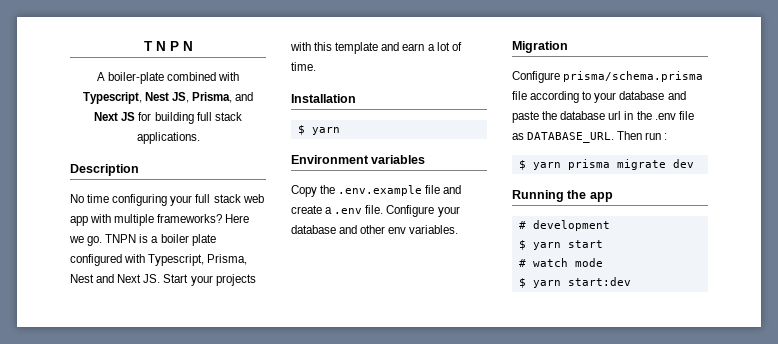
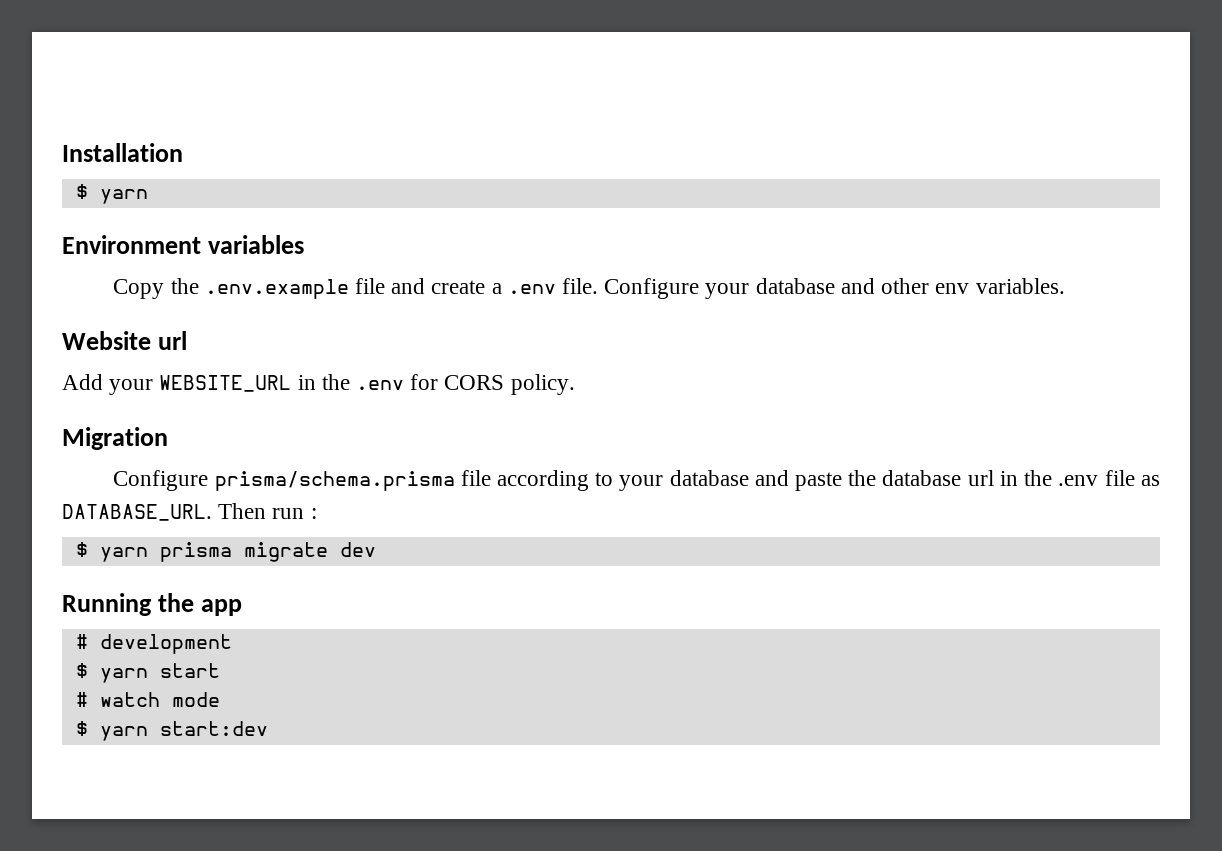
[143,41,193,51] [96,72,240,84] [82,92,254,104] [94,112,242,124] [136,132,200,144] [70,164,139,176] [70,194,264,206] [70,214,250,226] [69,234,216,246] [70,254,248,266] [70,274,256,286] [290,42,462,54] [291,62,316,71] T N P N // A boiler-plate combined with Typescript, Nest JS, Prisma, and Next JS for building full stack applications. // Description // No time configuring your full stack web app with multiple frameworks? Here we go. TNPN is a boiler plate configured with Typescript, Prisma, Nest and Next JS. Start your projects with this template and earn a lot of time. // -> (62, 152) none
(459, 229) none -> [62,331,187,350] [62,374,575,395] // Website url // Add your WEBSITE_URL in the .env for CORS policy.

